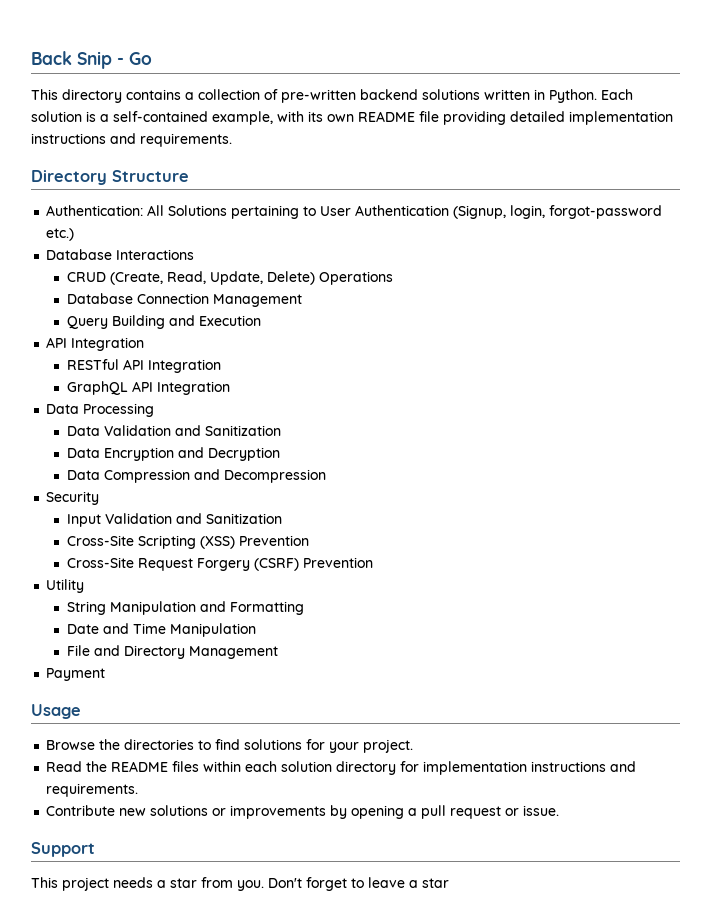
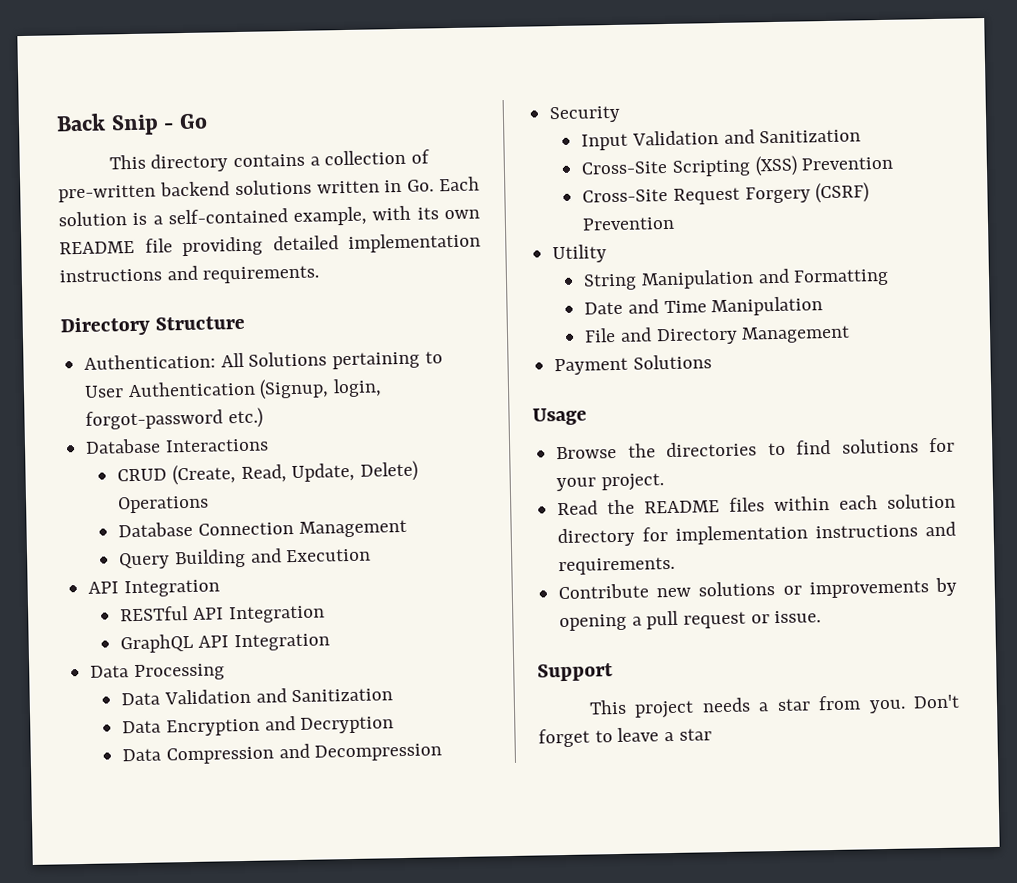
[549,89,597,103] Python. -> [407,179,435,192] Go.
(106, 674) none -> [632,354,712,370] Solutions

